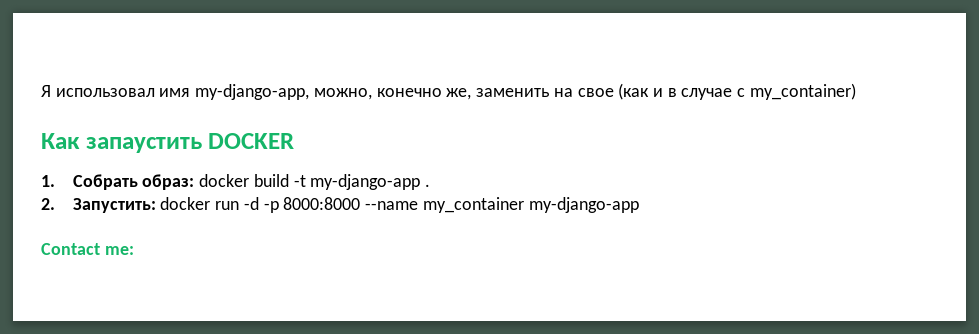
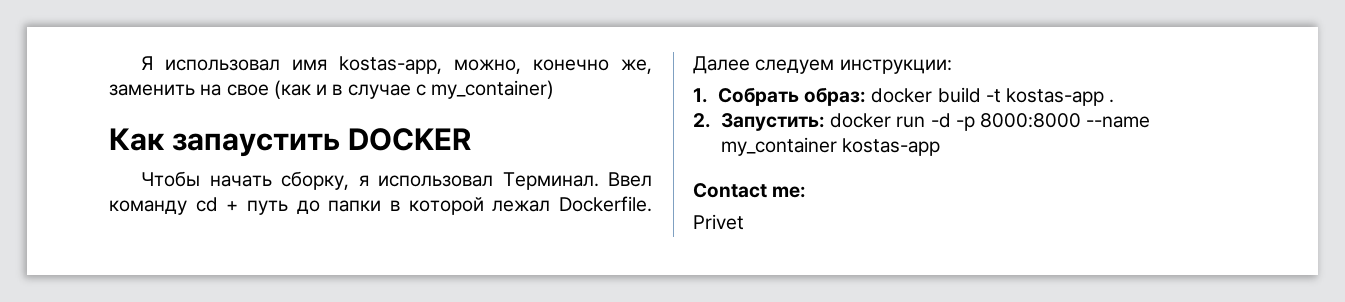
[195,84,310,100] my-django-app, -> [339,56,443,74] kostas-app,
(295, 141) none -> [141,171,652,190] [109,196,652,215] [693,56,952,74] // Чтобы начать сборку, я использовал Терминал. Ввел команду cd + путь до папки в которой лежал Dockerfile. Далее следуем инструкции:
[310,174,421,190] my-django-app -> [1006,88,1105,106] kostas-app
[528,197,639,213] my-django-app -> [842,138,941,156] kostas-app
(134, 250) none -> [693,214,744,230] // Privet

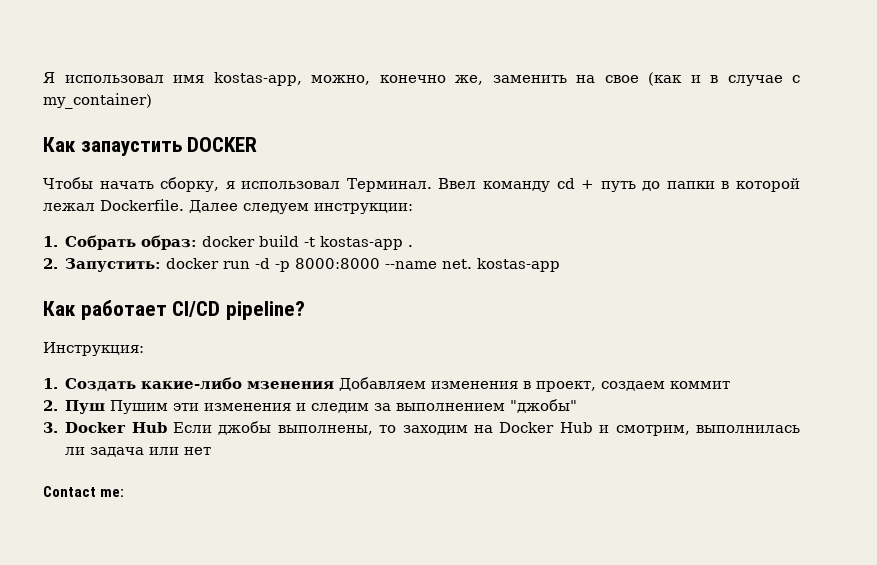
[720,137,941,156] my_container kostas-app -> [442,258,561,272] [43,300,306,320] [43,342,144,356] [43,377,731,392] [43,399,578,414] [43,421,801,436] [65,447,212,457] net. kostas-app // Как работает CI/CD pipeline? // Инструкция: // 1. Создать какие-либо мзенения Добавляем изменения в проект, создаем коммит // 2. Пуш Пушим эти изменения и следим за выполнением "джобы" // 3. Docker Hub Если джобы выполнены, то заходим на Docker Hub и смотрим, выполнилась ли задача или нет
[693,214,744,230] // Privet -> (125, 493) none

